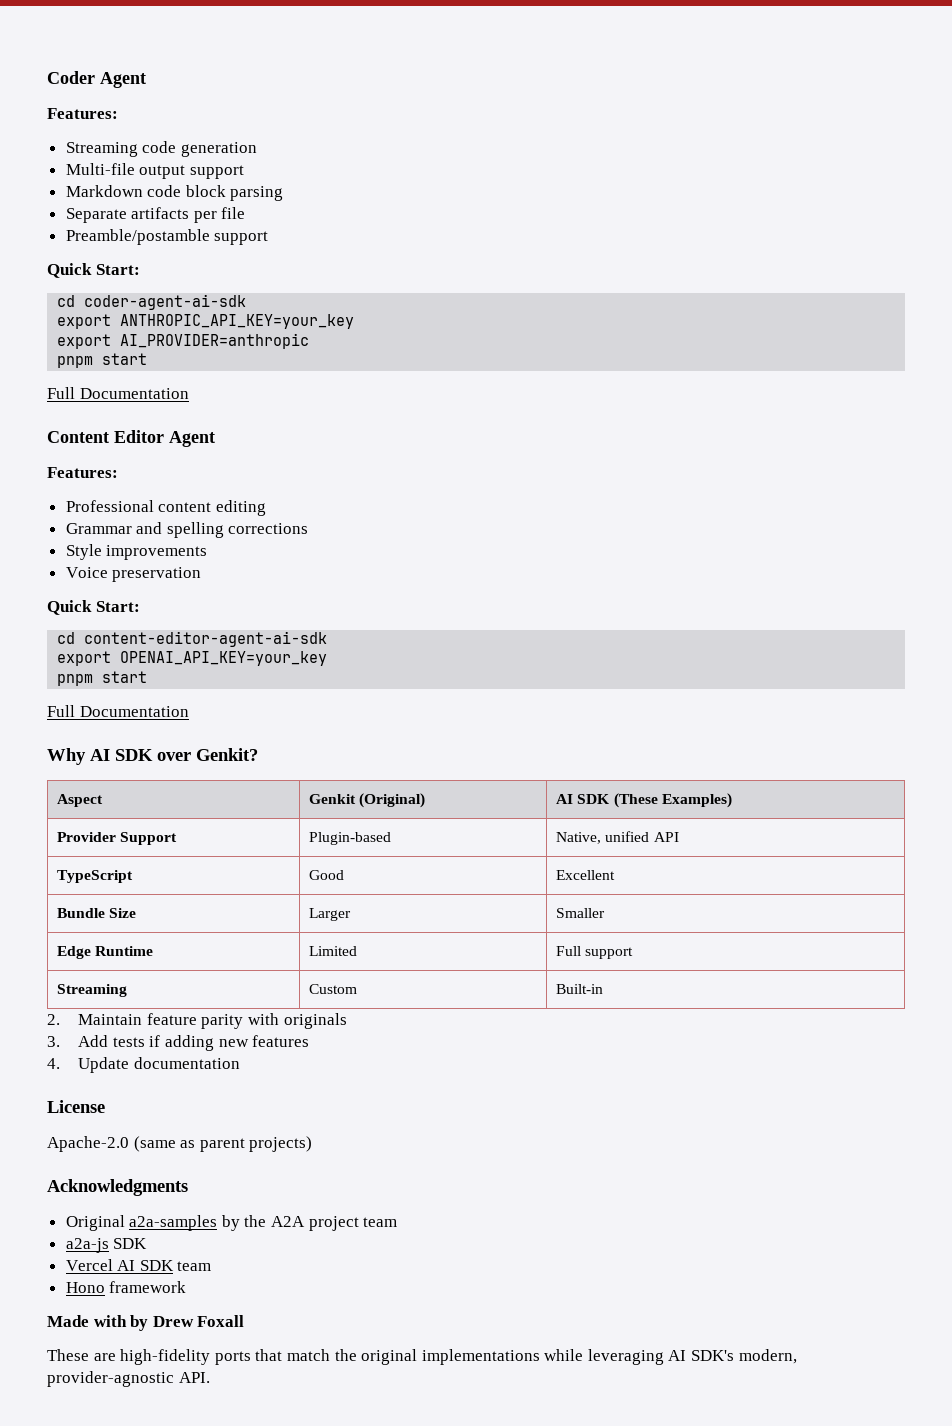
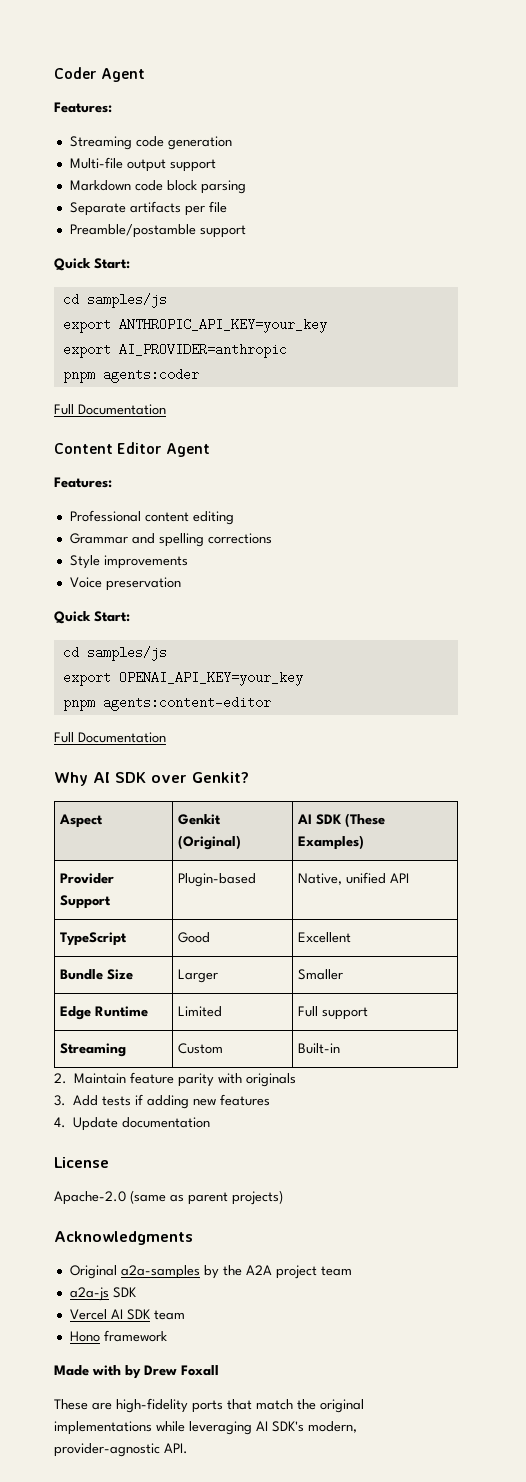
[84,294,247,310] coder-agent-ai-sdk -> [86,293,167,308] samples/js
[102,353,148,365] start -> [102,368,199,383] agents:coder
[84,631,328,647] content-editor-agent-ai-sdk -> [86,646,167,661] samples/js
[102,671,148,683] start -> [102,696,271,711] agents:content-editor

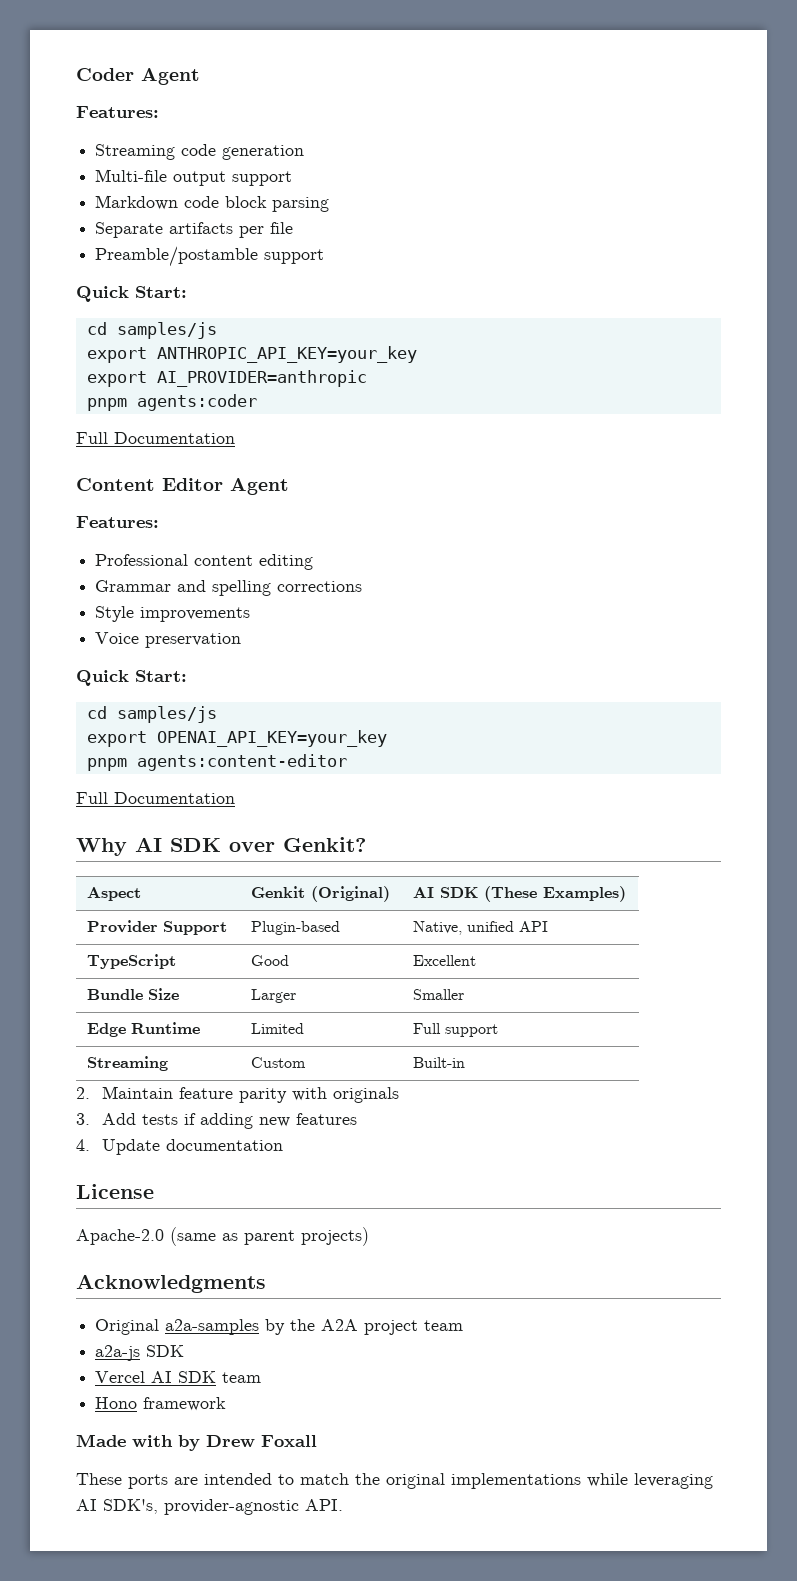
[92,1398,252,1413] are high-fidelity ports that -> [128,1473,294,1489] ports are intended to
[272,1421,357,1433] SDK's modern, -> [103,1499,158,1514] SDK's,

